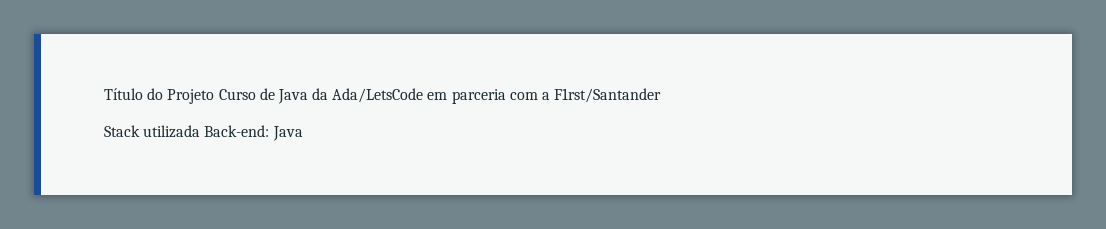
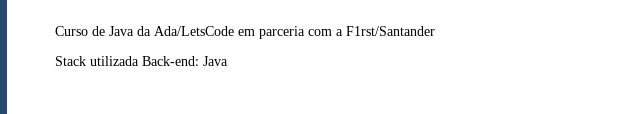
[104,88,215,104] Título do Projeto -> (55, 31) none

